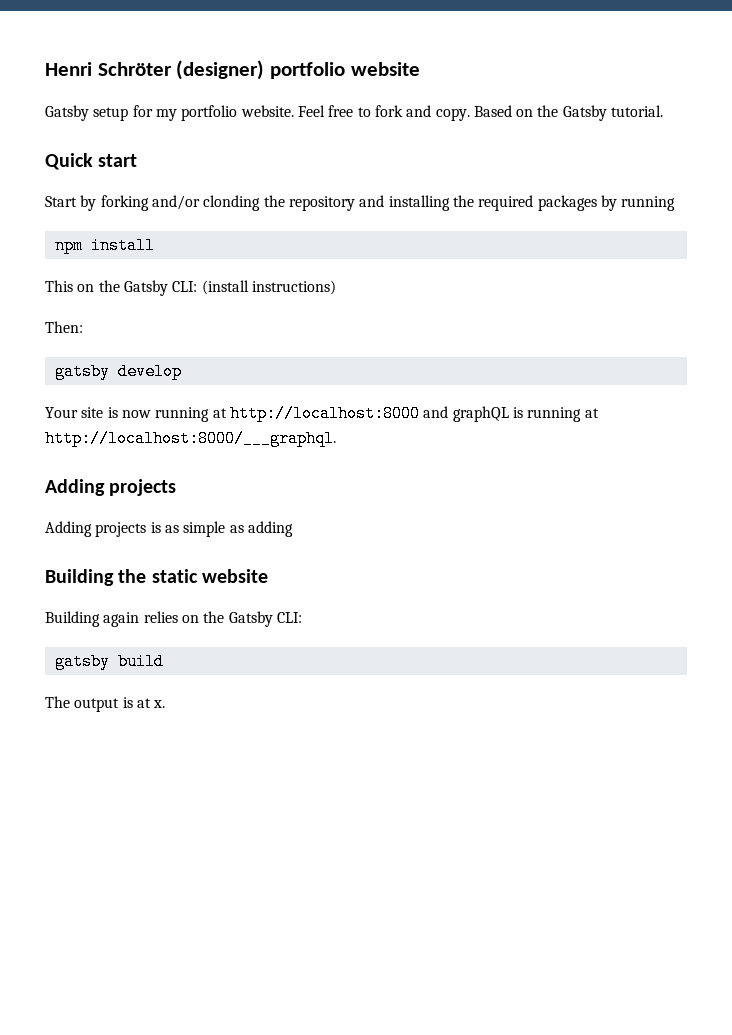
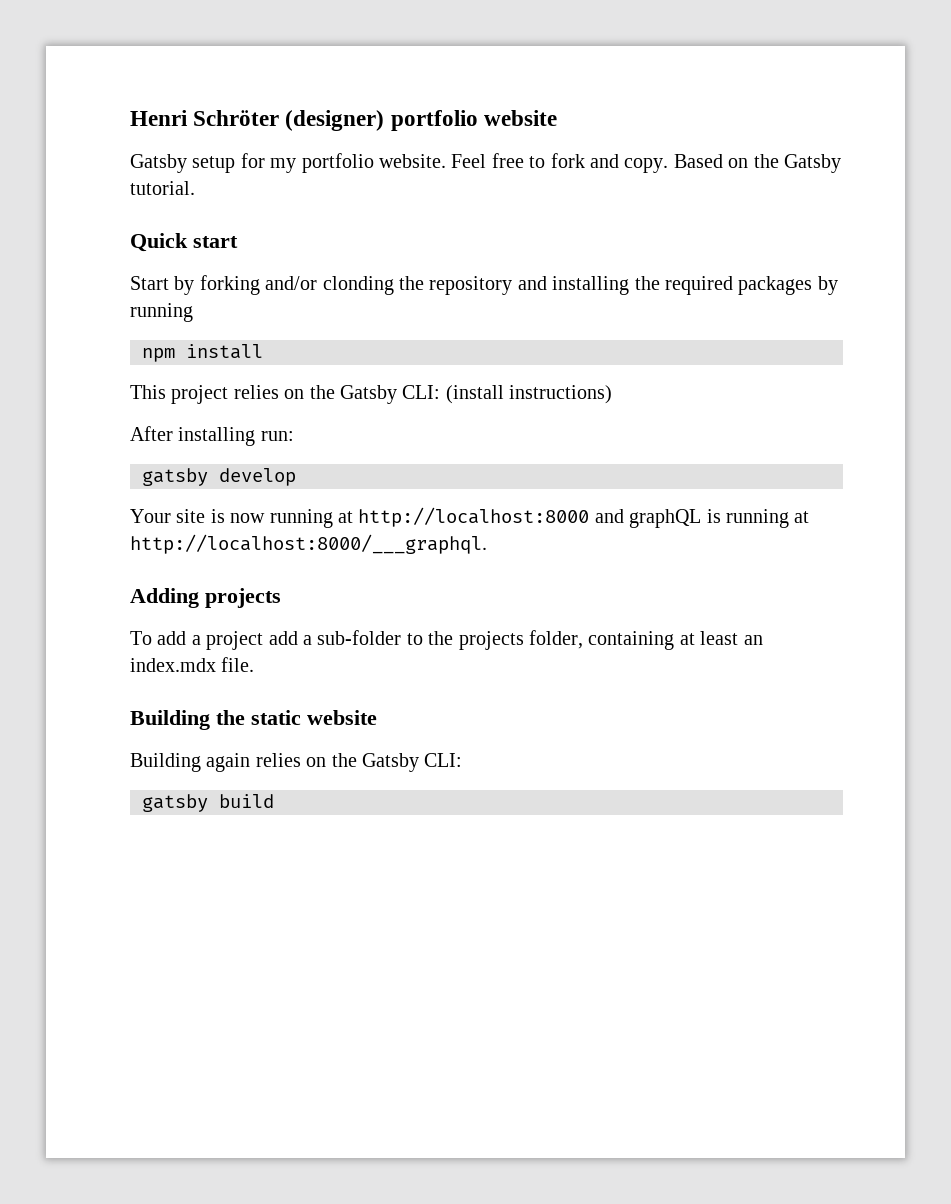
(73, 286) none -> [171,385,279,404] project relies
[45,321,83,333] Then: -> [130,426,294,446] After installing run:
[45,521,293,537] Adding projects is as simple as adding -> [130,630,763,650] [130,657,255,672] To add a project add a sub-folder to the projects folder, containing at least an index.mdx file.
[45,696,166,712] // The output is at x. -> (274, 801) none

